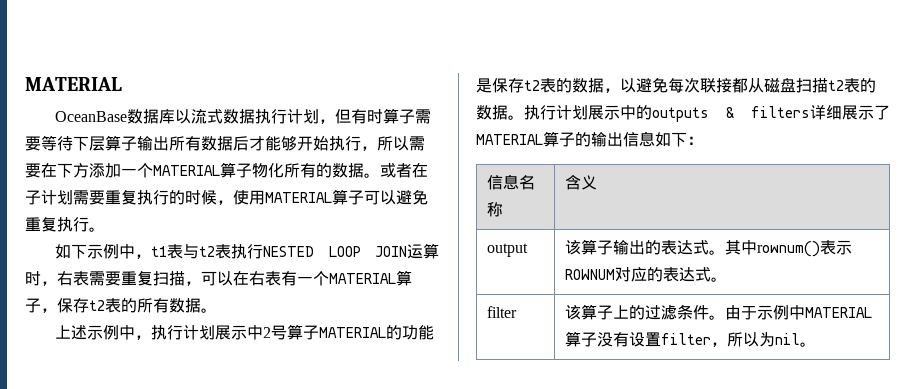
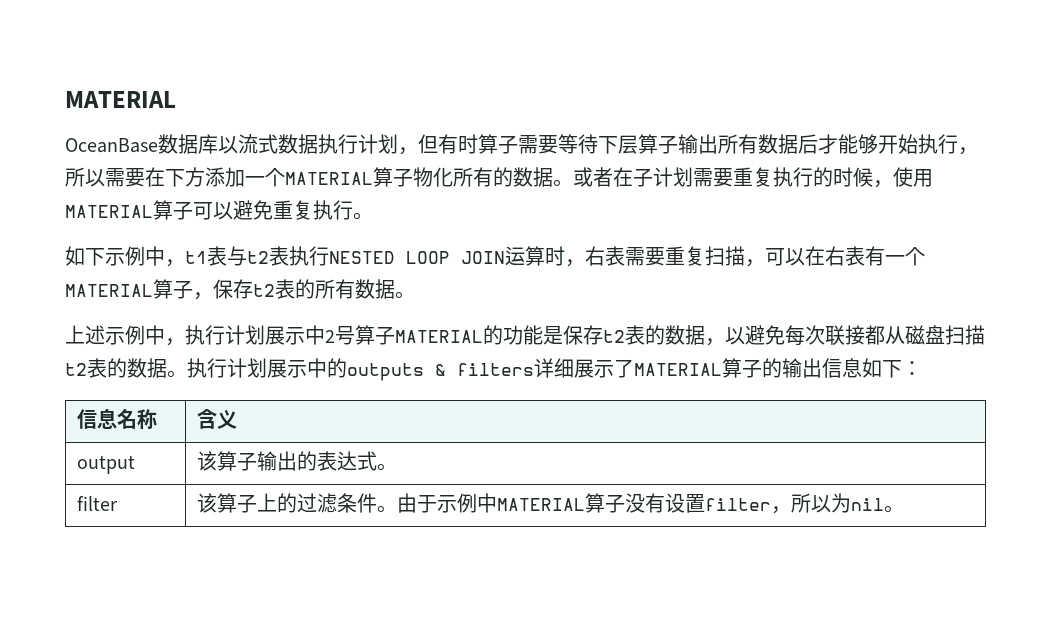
[724,240,852,257] [564,267,727,282] 其中rownum()表示ROWNUM对应的表达式。 -> (398, 467) none

